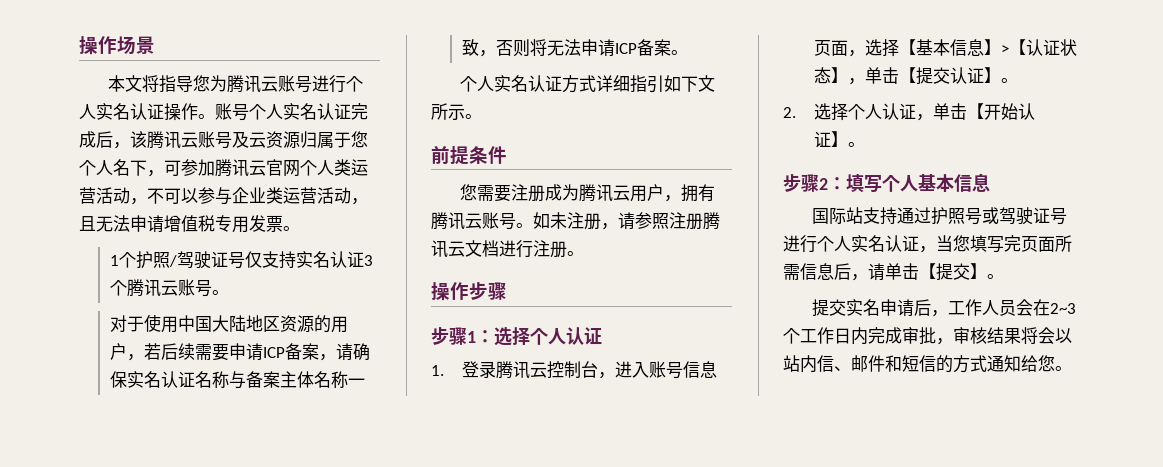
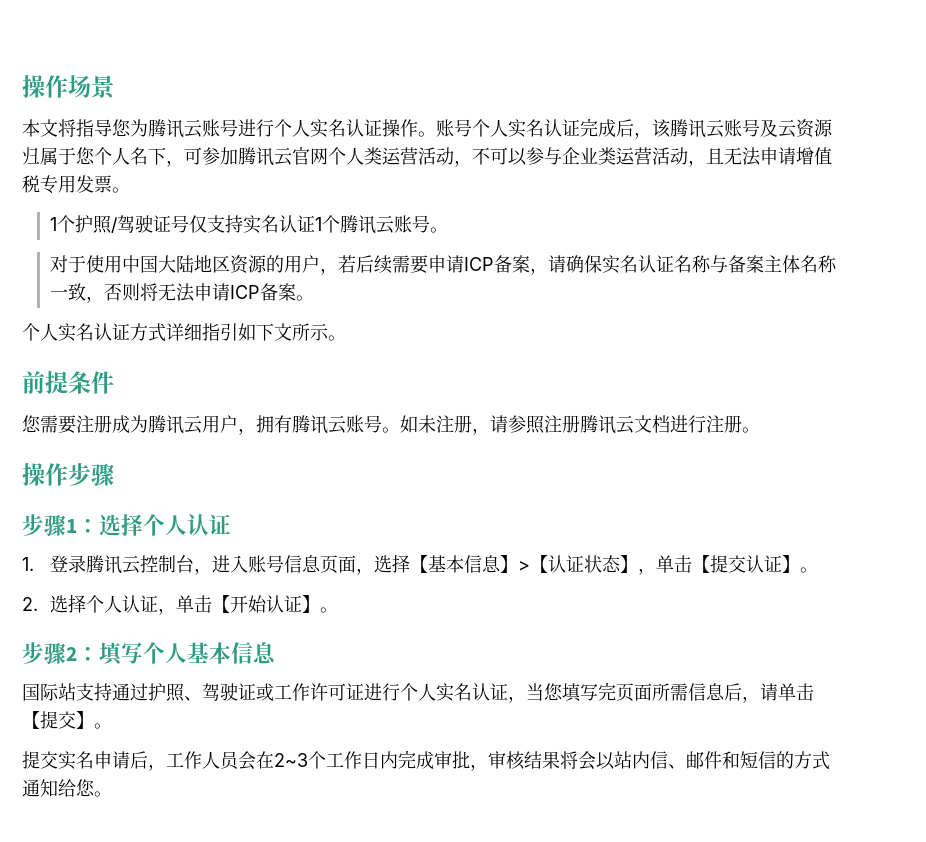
[363,255,373,266] 3 -> [314,217,322,231] 1
[965,207,1068,225] 号或驾驶证号 -> [184,683,364,701] 、驾驶证或工作许可证

